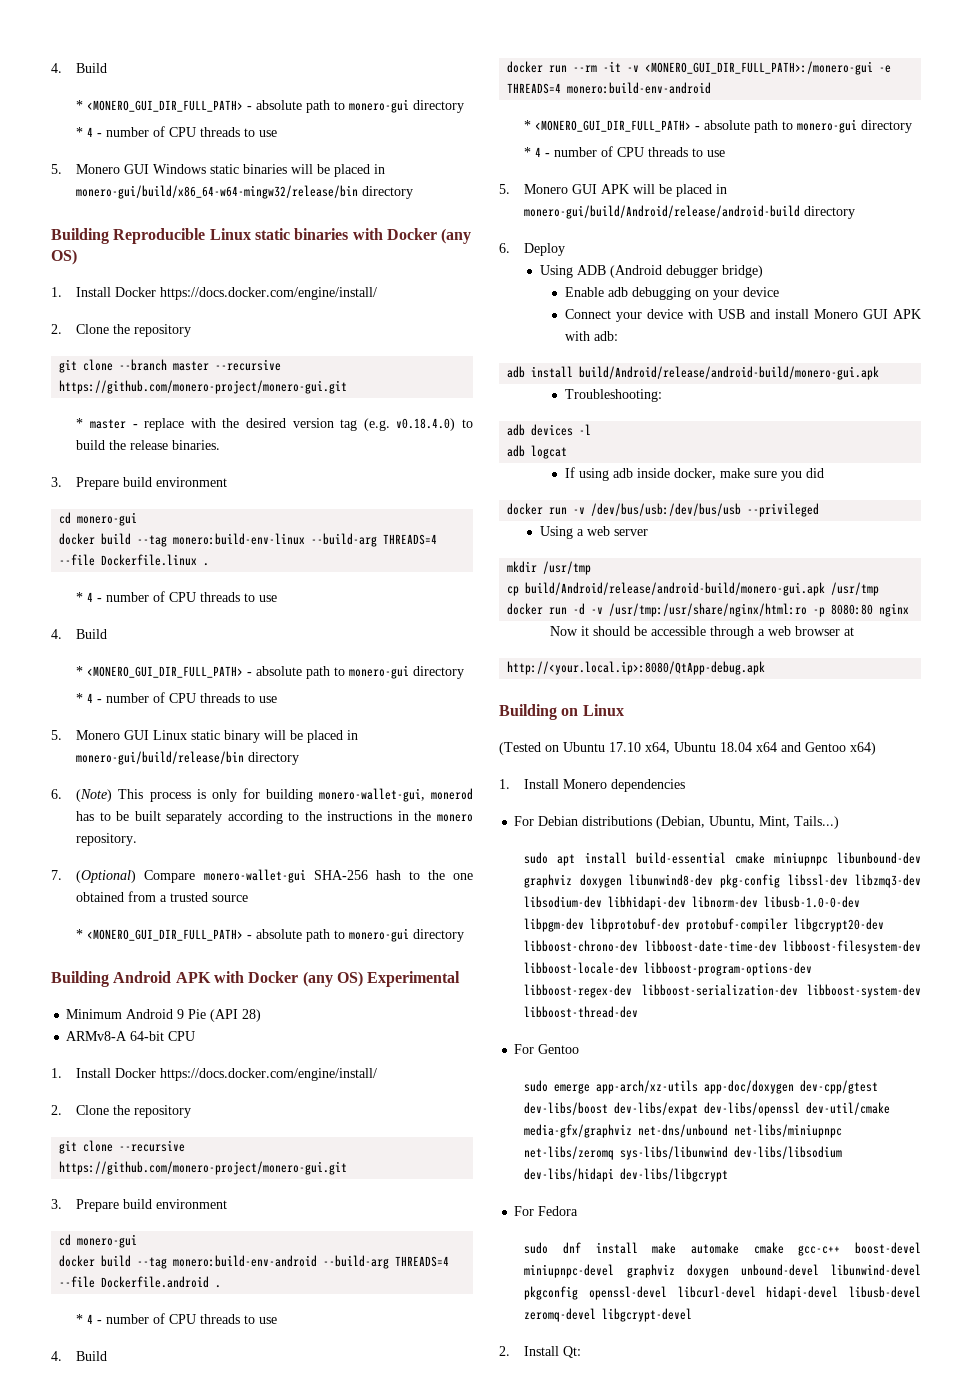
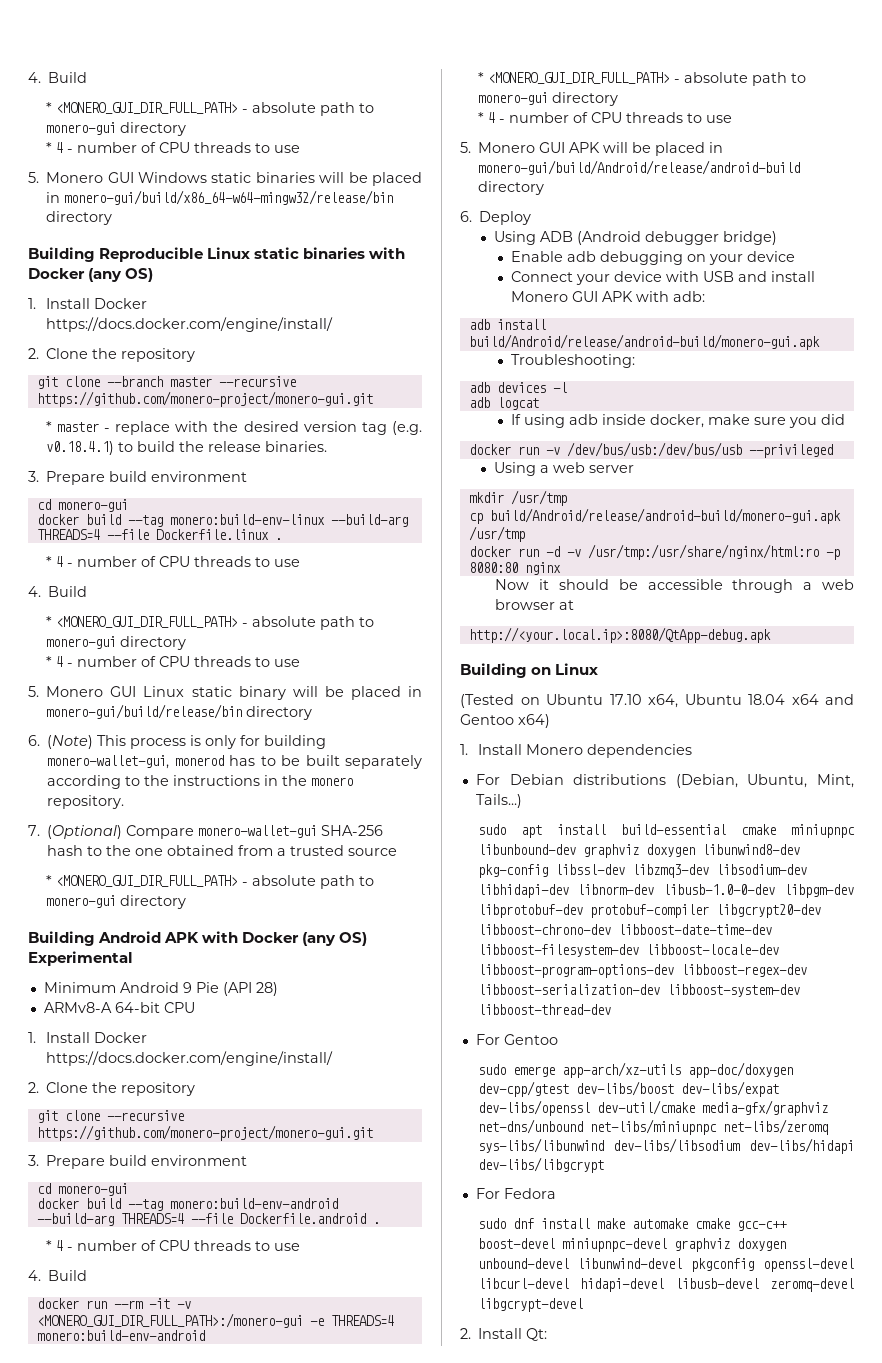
[396,418,456,431] v0.18.4.0) -> [45,441,114,455] v0.18.4.1)

